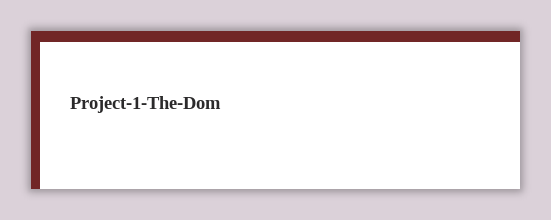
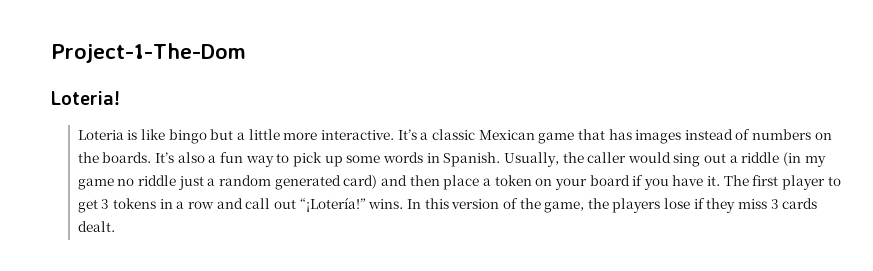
(221, 104) none -> [51,91,120,105] [77,129,832,144] [77,152,826,167] [77,175,841,190] [77,198,818,213] [77,221,115,232] // Loteria! // Loteria is like bingo but a little more interactive. It’s a classic Mexican game that has images instead of numbers on the boards. It’s also a fun way to pick up some words in Spanish. Usually, the caller would sing out a riddle (in my game no riddle just a random generated card) and then place a token on your board if you have it. The first player to get 3 tokens in a row and call out “¡Lotería!” wins. In this version of the game, the players lose if they miss 3 cards dealt.

